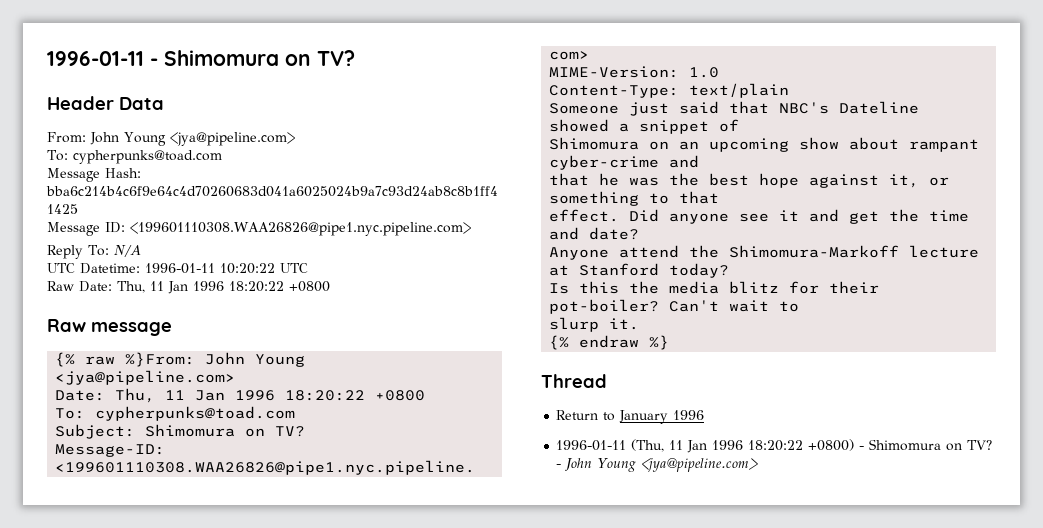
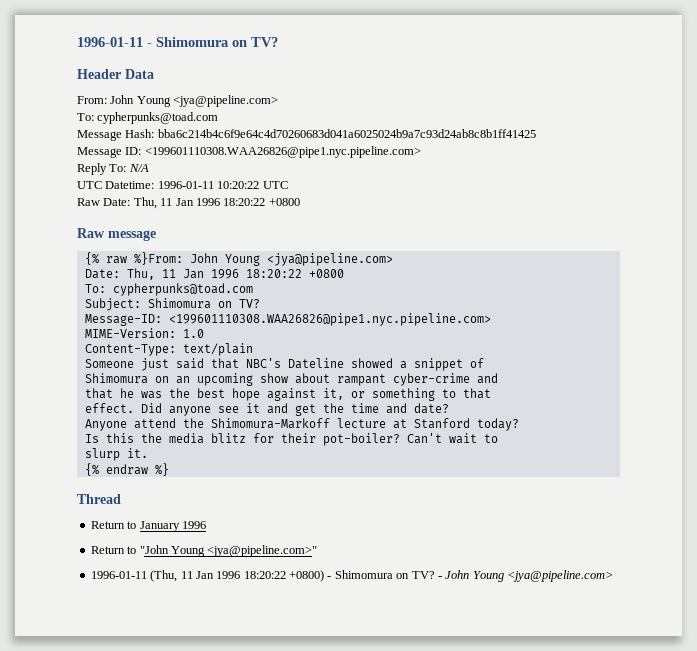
(705, 415) none -> [90,545,318,557] // Return to "John Young <jya@pipeline.com>"

